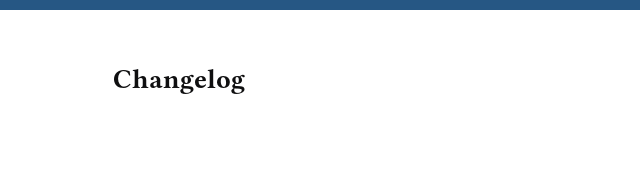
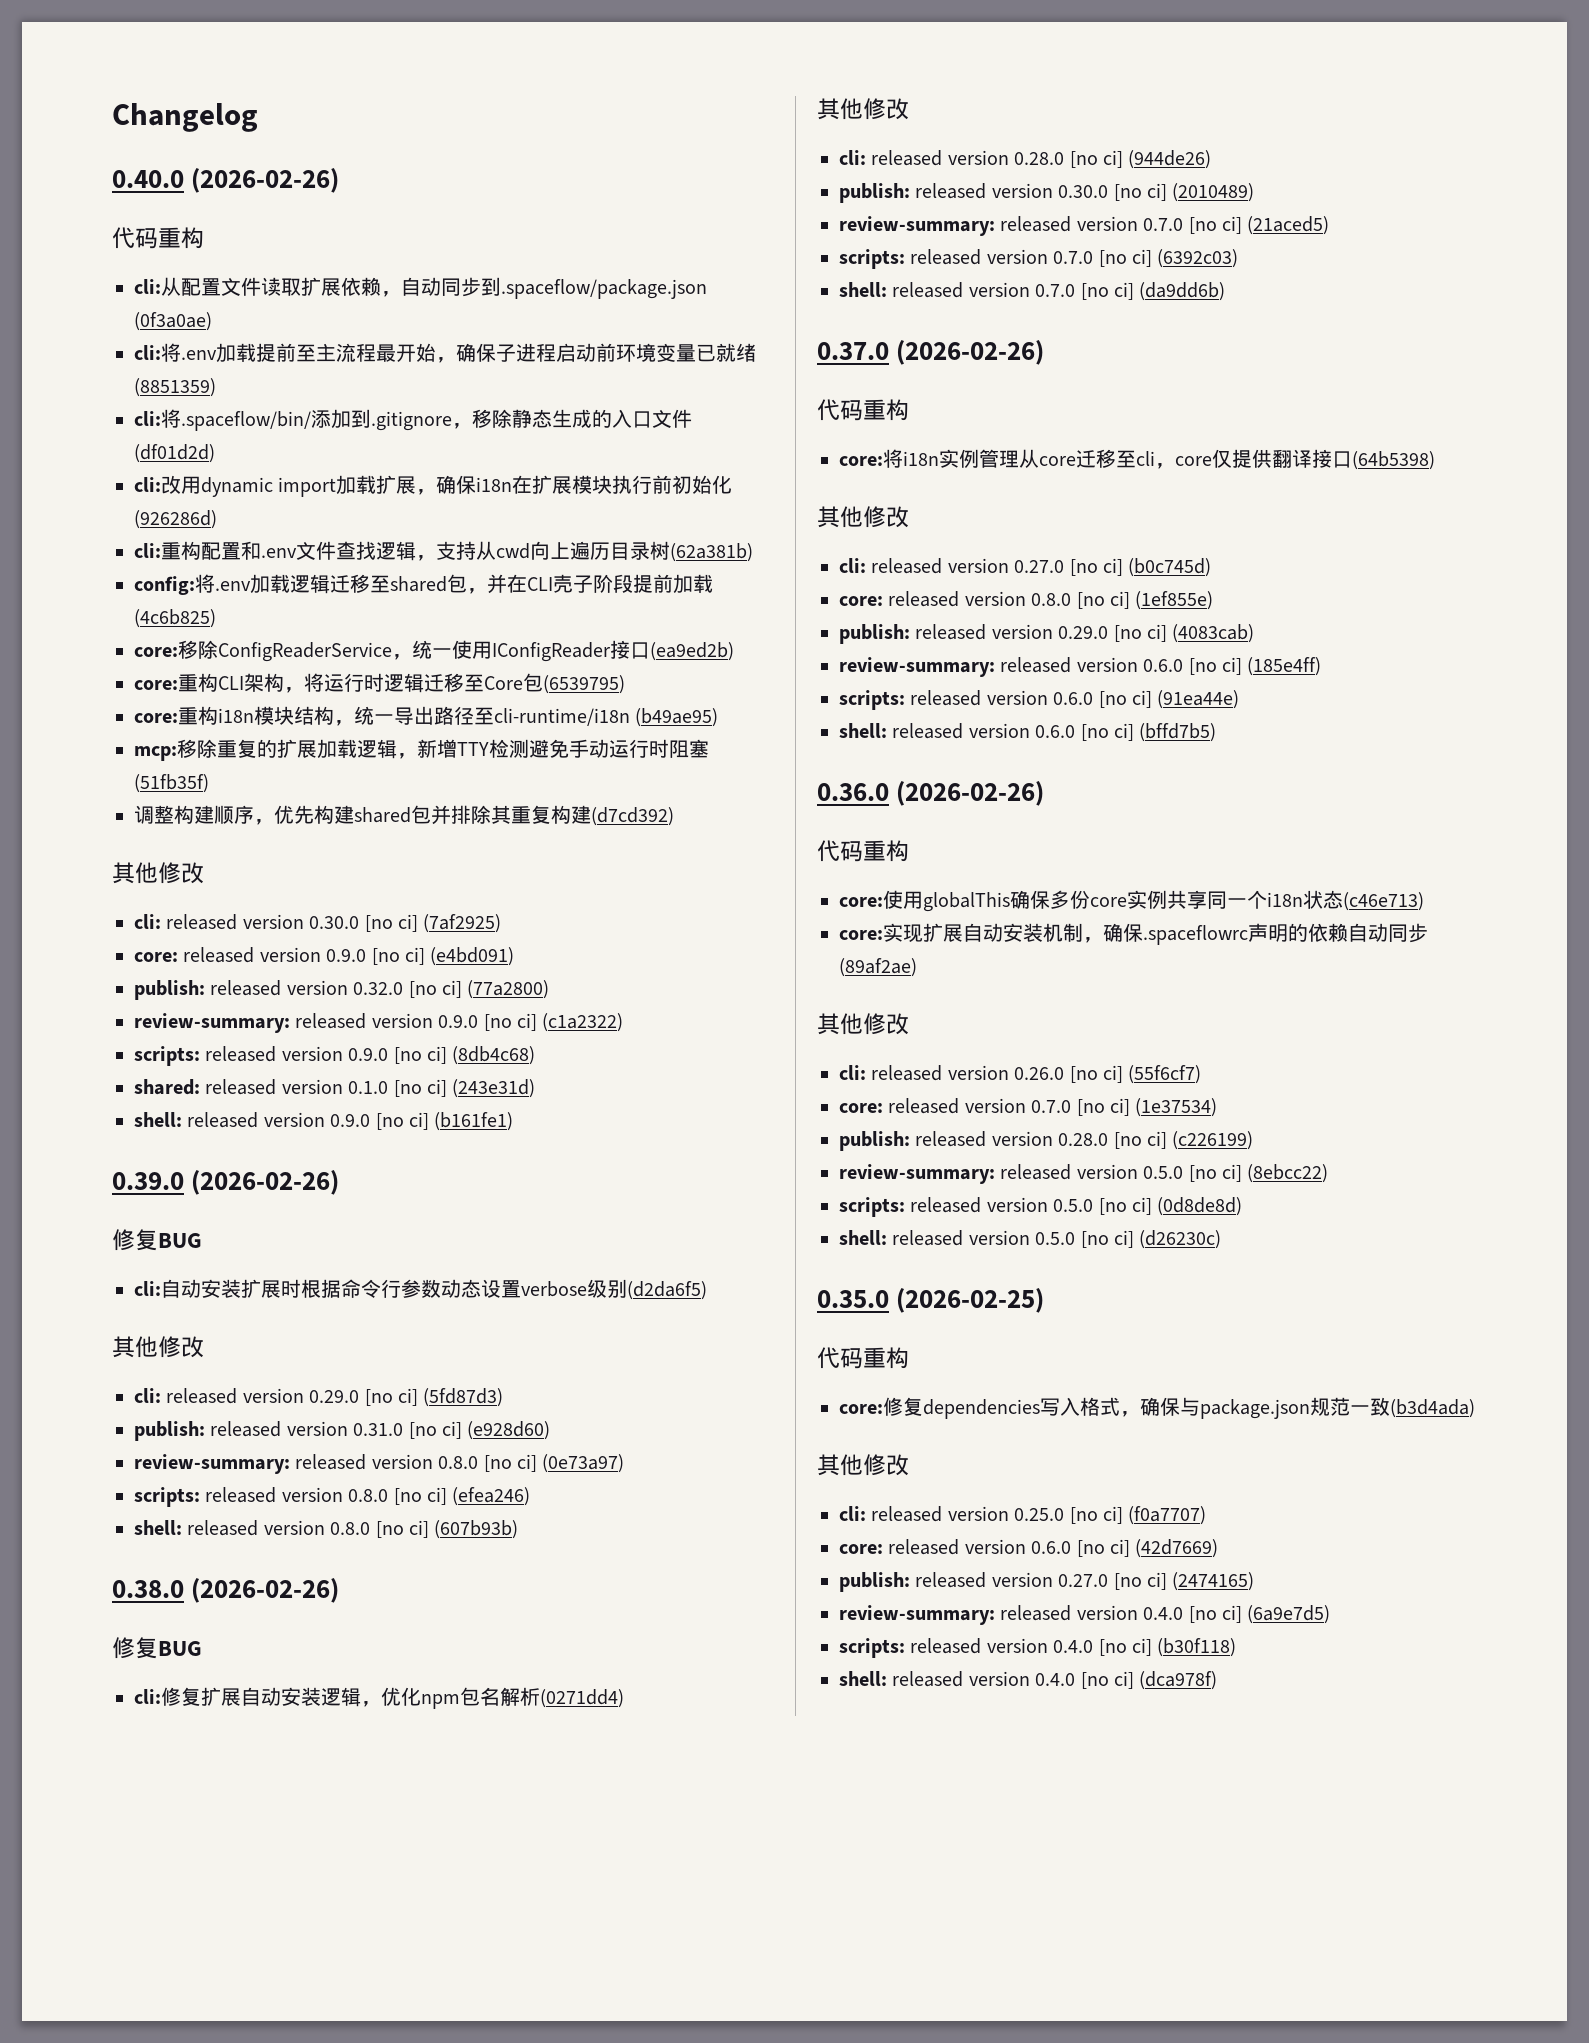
(245, 81) none -> [112,168,340,193] [112,227,204,249] [134,277,707,299] [134,312,212,331] [134,343,756,363] [134,378,216,397] [134,409,692,431] [134,444,215,463] [134,475,733,497] [134,510,217,529] [134,541,753,562] [134,574,713,595] [134,609,216,628] [134,640,734,662] [134,673,625,694] [134,706,719,727] [134,739,709,761] [134,774,209,793] [134,805,674,826] [112,862,204,884] [134,914,502,933] [134,947,515,966] [134,980,550,1000] [134,1013,624,1033] [134,1046,536,1066] [134,1079,536,1098] [134,1112,514,1131] [112,1170,340,1195] [112,1229,202,1251] [134,1279,707,1300] [112,1336,204,1358] [134,1388,504,1407] [134,1421,551,1441] [134,1454,625,1474] [134,1487,531,1507] [134,1520,519,1539] [112,1578,340,1603] [112,1637,202,1659] [134,1687,624,1709] [817,98,909,120] [839,150,1212,169] [839,183,1255,203] [839,216,1330,236] [839,249,1239,269] [839,282,1226,301] [817,340,1045,365] [817,399,909,421] [839,449,1435,470] [817,506,909,528] [839,558,1212,577] [839,591,1214,610] [839,624,1255,644] [839,657,1322,677] [839,690,1240,710] [839,723,1217,742] [817,781,1045,806] [817,840,909,862] [839,890,1424,912] [839,923,1428,945] [839,958,917,977] [817,1013,909,1035] [839,1065,1202,1084] [839,1098,1218,1117] [839,1131,1254,1151] [839,1164,1329,1184] [839,1197,1243,1217] [839,1230,1222,1249] [817,1288,1045,1313] [817,1347,909,1369] [839,1397,1475,1419] [817,1454,909,1476] [839,1506,1207,1525] [839,1539,1219,1558] [839,1572,1255,1592] [839,1605,1331,1625] [839,1638,1237,1658] [839,1671,1218,1690] // 0.40.0 (2026-02-26) // 代码重构 // cli:从配置文件读取扩展依赖，自动同步到.spaceflow/package.json (0f3a0ae) // cli:将.env加载提前至主流程最开始，确保子进程启动前环境变量已就绪(8851359) // cli:将.spaceflow/bin/添加到.gitignore，移除静态生成的入口文件(df01d2d) // cli:改用dynamic import加载扩展，确保i18n在扩展模块执行前初始化(926286d) // cli:重构配置和.env文件查找逻辑，支持从cwd向上遍历目录树(62a381b) // config:将.env加载逻辑迁移至shared包，并在CLI壳子阶段提前加载(4c6b825) // core:移除ConfigReaderService，统一使用IConfigReader接口(ea9ed2b) // core:重构CLI架构，将运行时逻辑迁移至Core包(6539795) // core:重构i18n模块结构，统一导出路径至cli-runtime/i18n (b49ae95) // mcp:移除重复的扩展加载逻辑，新增TTY检测避免手动运行时阻塞(51fb35f) // 调整构建顺序，优先构建shared包并排除其重复构建(d7cd392) // 其他修改 // cli: released version 0.30.0 [no ci] (7af2925) // core: released version 0.9.0 [no ci] (e4bd091) // publish: released version 0.32.0 [no ci] (77a2800) // review-summary: released version 0.9.0 [no ci] (c1a2322) // scripts: released version 0.9.0 [no ci] (8db4c68) // shared: released version 0.1.0 [no ci] (243e31d) // shell: released version 0.9.0 [no ci] (b161fe1) // 0.39.0 (2026-02-26) // 修复BUG // cli:自动安装扩展时根据命令行参数动态设置verbose级别(d2da6f5) // 其他修改 // cli: released version 0.29.0 [no ci] (5fd87d3) // publish: released version 0.31.0 [no ci] (e928d60) // review-summary: released version 0.8.0 [no ci] (0e73a97) // scripts: released version 0.8.0 [no ci] (efea246) // shell: released version 0.8.0 [no ci] (607b93b) // 0.38.0 (2026-02-26) // 修复BUG // cli:修复扩展自动安装逻辑，优化npm包名解析(0271dd4) // 其他修改 // cli: released version 0.28.0 [no ci] (944de26) // publish: released version 0.30.0 [no ci] (2010489) // review-summary: released version 0.7.0 [no ci] (21aced5) // scripts: released version 0.7.0 [no ci] (6392c03) // shell: released version 0.7.0 [no ci] (da9dd6b) // 0.37.0 (2026-02-26) // 代码重构 // core:将i18n实例管理从core迁移至cli，core仅提供翻译接口(64b5398) // 其他修改 // cli: released version 0.27.0 [no ci] (b0c745d) // core: released version 0.8.0 [no ci] (1ef855e) // publish: released version 0.29.0 [no ci] (4083cab) // review-summary: released version 0.6.0 [no ci] (185e4ff) // scripts: released version 0.6.0 [no ci] (91ea44e) // shell: released version 0.6.0 [no ci] (bffd7b5) // 0.36.0 (2026-02-26) // 代码重构 // core:使用globalThis确保多份core实例共享同一个i18n状态(c46e713) // core:实现扩展自动安装机制，确保.spaceflowrc声明的依赖自动同步(89af2ae) // 其他修改 // cli: released version 0.26.0 [no ci] (55f6cf7) // core: released version 0.7.0 [no ci] (1e37534) // publish: released version 0.28.0 [no ci] (c226199) // review-summary: released version 0.5.0 [no ci] (8ebcc22) // scripts: released version 0.5.0 [no ci] (0d8de8d) // shell: released version 0.5.0 [no ci] (d26230c) // 0.35.0 (2026-02-25) // 代码重构 // core:修复dependencies写入格式，确保与package.json规范一致(b3d4ada) // 其他修改 // cli: released version 0.25.0 [no ci] (f0a7707) // core: released version 0.6.0 [no ci] (42d7669) // publish: released version 0.27.0 [no ci] (2474165) // review-summary: released version 0.4.0 [no ci] (6a9e7d5) // scripts: released version 0.4.0 [no ci] (b30f118) // shell: released version 0.4.0 [no ci] (dca978f)

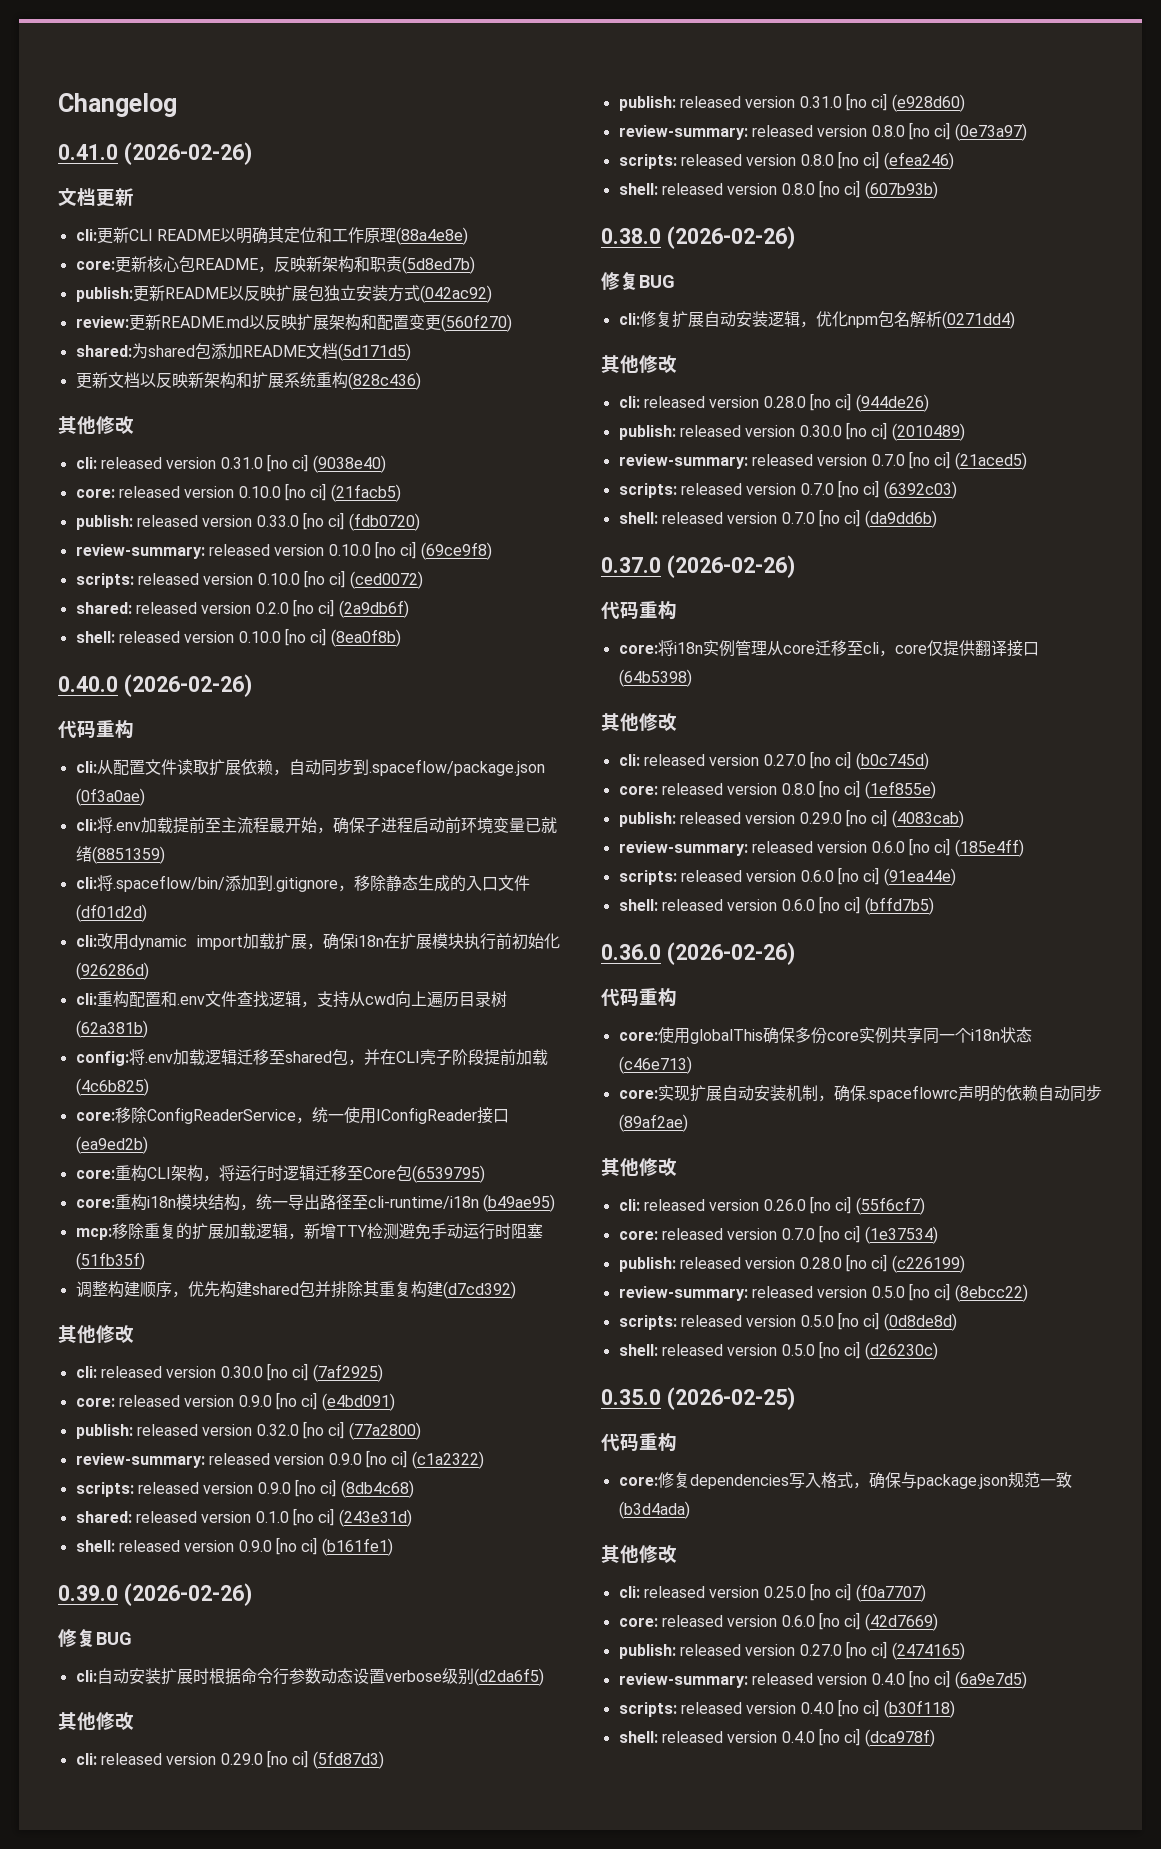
(258, 117) none -> [58,142,252,165] [58,188,134,207] [75,227,468,245] [75,256,475,274] [75,285,492,303] [75,314,512,332] [75,343,411,361] [75,372,421,390] [58,416,134,435] [75,454,386,473] [75,483,401,502] [75,512,420,531] [75,541,492,560] [75,570,423,589] [75,599,409,618] [75,628,401,647] // 0.41.0 (2026-02-26) // 文档更新 // cli:更新CLI README以明确其定位和工作原理(88a4e8e) // core:更新核心包README，反映新架构和职责(5d8ed7b) // publish:更新README以反映扩展包独立安装方式(042ac92) // review:更新README.md以反映扩展架构和配置变更(560f270) // shared:为shared包添加README文档(5d171d5) // 更新文档以反映新架构和扩展系统重构(828c436) // 其他修改 // cli: released version 0.31.0 [no ci] (9038e40) // core: released version 0.10.0 [no ci] (21facb5) // publish: released version 0.33.0 [no ci] (fdb0720) // review-summary: released version 0.10.0 [no ci] (69ce9f8) // scripts: released version 0.10.0 [no ci] (ced0072) // shared: released version 0.2.0 [no ci] (2a9db6f) // shell: released version 0.10.0 [no ci] (8ea0f8b)

